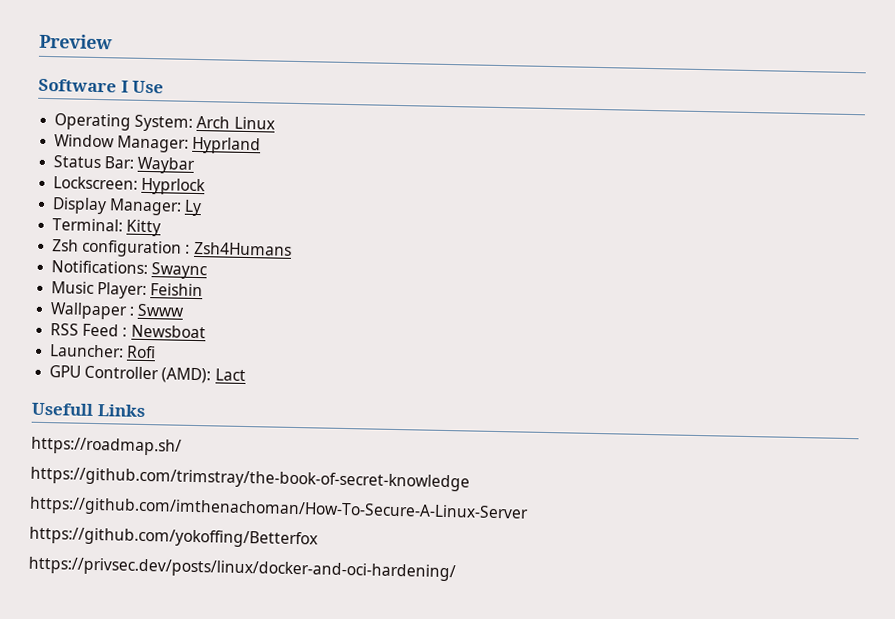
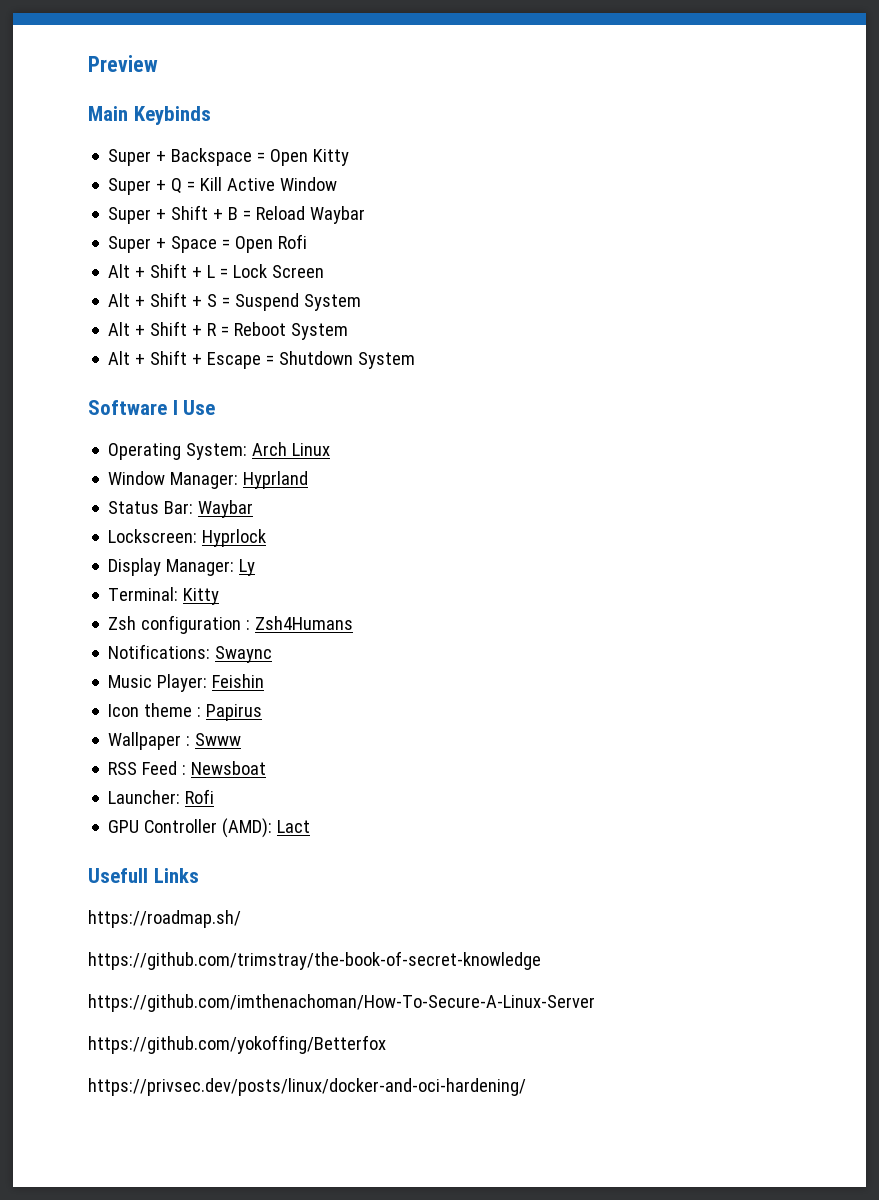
(113, 41) none -> [88,106,211,125] [108,148,350,166] [108,177,338,195] [108,205,366,224] [108,234,308,253] [108,263,325,278] [108,292,362,311] [108,321,349,340] [108,350,416,369] // Main Keybinds // Super + Backspace = Open Kitty // Super + Q = Kill Active Window // Super + Shift + B = Reload Waybar // Super + Space = Open Rofi // Alt + Shift + L = Lock Screen // Alt + Shift + S = Suspend System // Alt + Shift + R = Reboot System // Alt + Shift + Escape = Shutdown System
(204, 290) none -> [108,703,263,721] // Icon theme : Papirus

